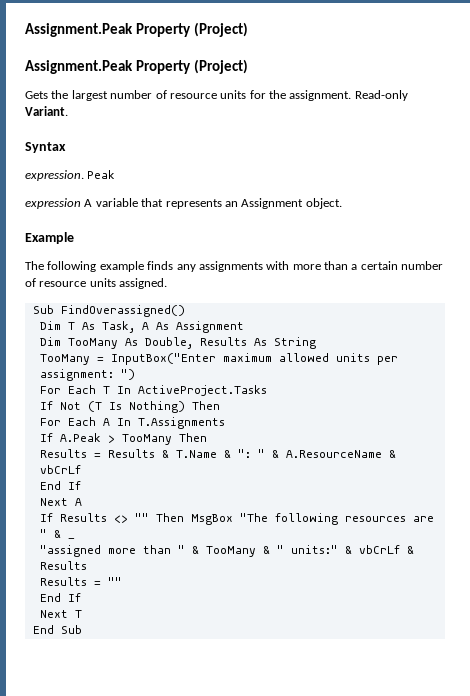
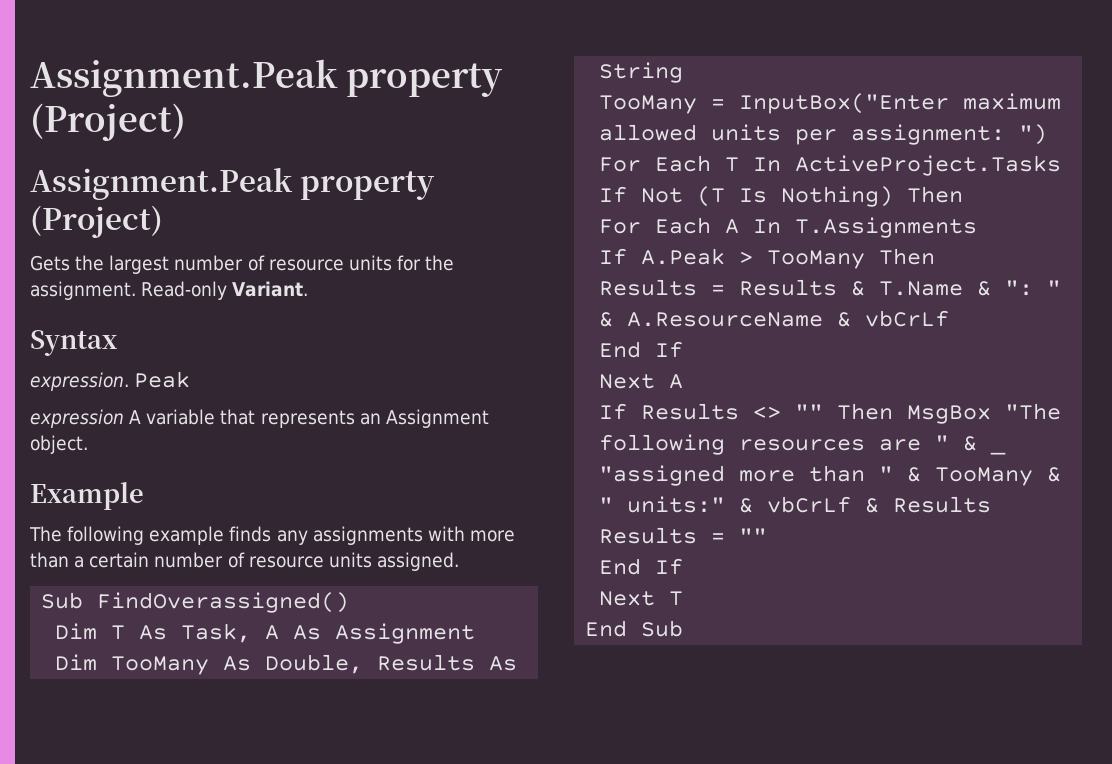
[25,23,192,37] Assignment.Peak Property -> [30,59,503,97] Assignment.Peak property
[135,60,191,74] Property -> [299,171,435,200] property

